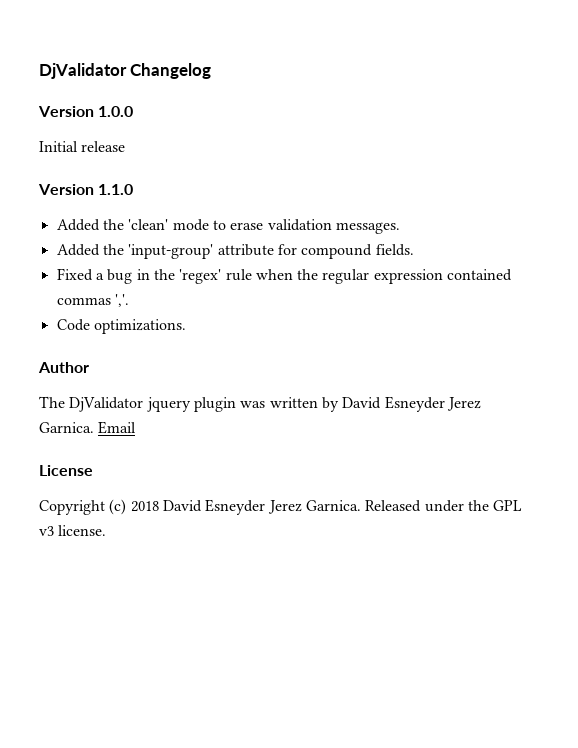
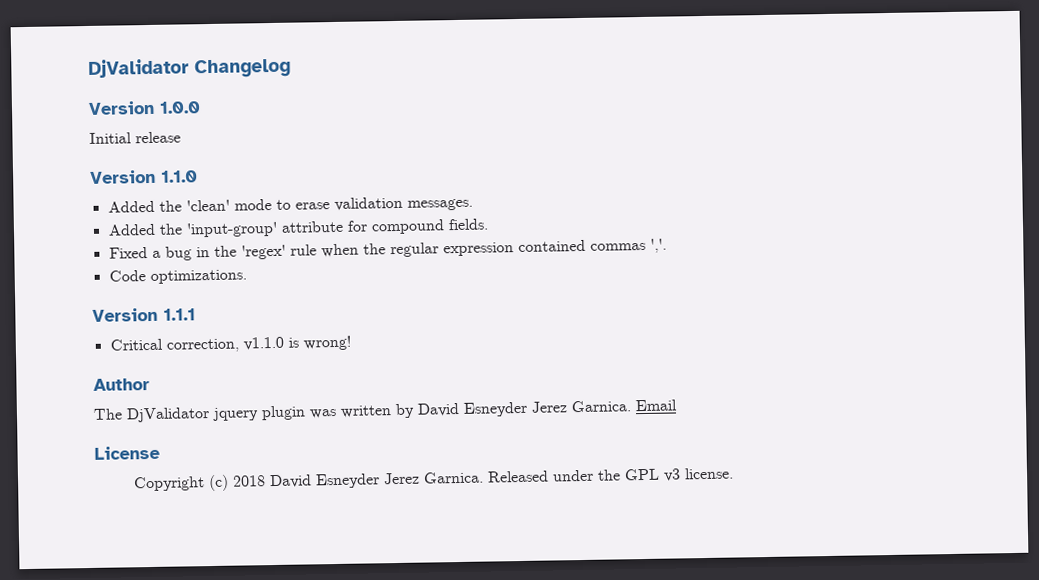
(186, 326) none -> [92,307,196,322] [109,335,351,353] // Version 1.1.1 // Critical correction, v1.1.0 is wrong!

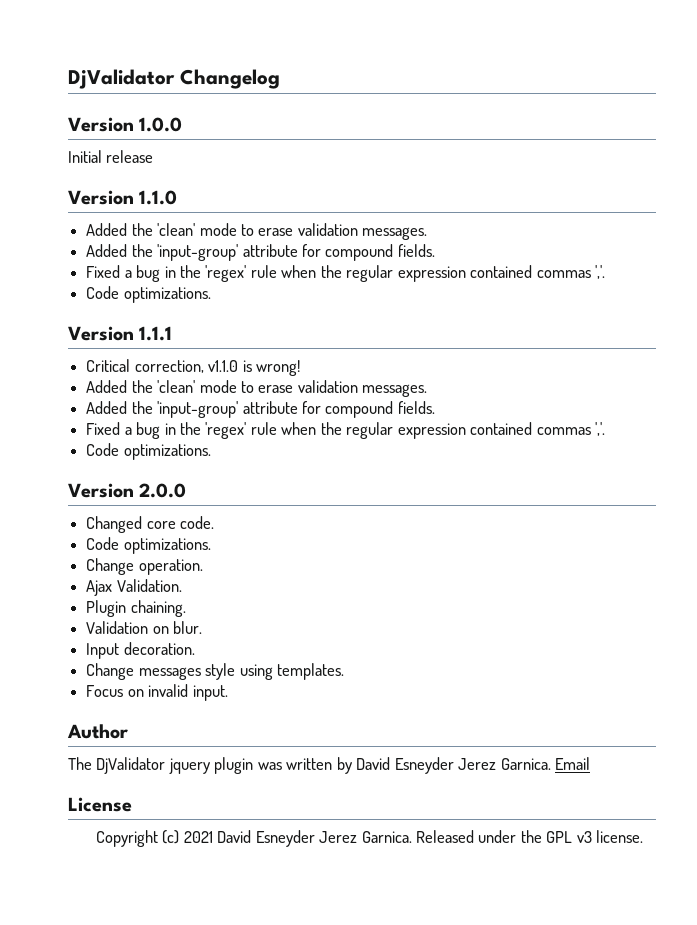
(351, 343) none -> [86,380,428,397] [86,401,435,418] [86,422,606,439] [86,443,211,460] [68,483,187,498] [86,516,215,533] [86,537,211,554] [86,558,203,575] [86,579,182,596] [86,600,186,617] [86,621,203,634] [86,642,195,659] [86,663,344,680] [86,684,228,701] // Added the 'clean' mode to erase validation messages. // Added the 'input-group' attribute for compound fields. // Fixed a bug in the 'regex' rule when the regular expression contained commas ','. // Code optimizations. // Version 2.0.0 // Changed core code. // Code optimizations. // Change operation. // Ajax Validation. // Plugin chaining. // Validation on blur. // Input decoration. // Change messages style using templates. // Focus on invalid input.
[232,475,267,487] 2018 -> [183,831,213,843] 2021

